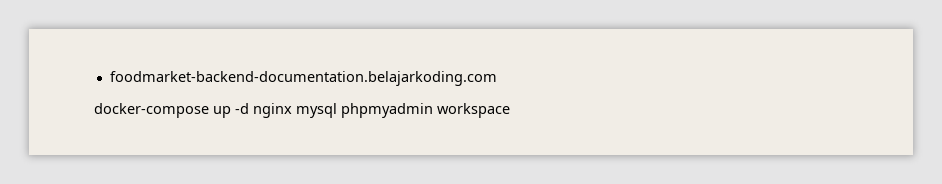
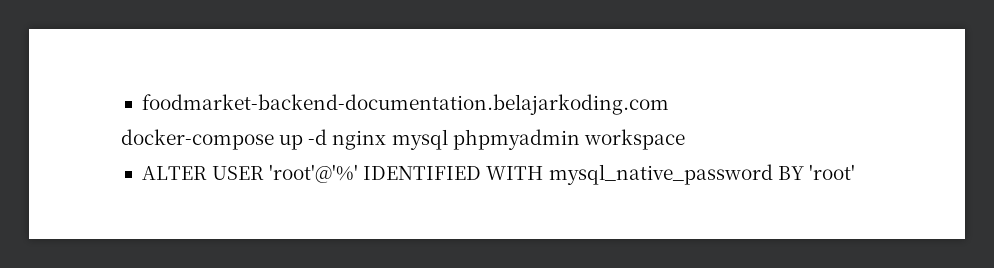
(510, 110) none -> [141,164,855,185] // ALTER USER 'root'@'%' IDENTIFIED WITH mysql_native_password BY 'root'

